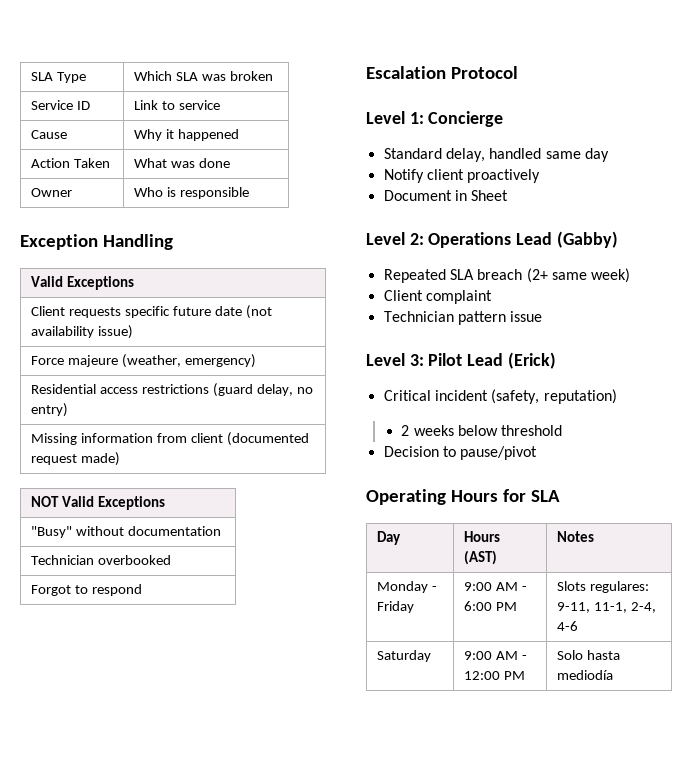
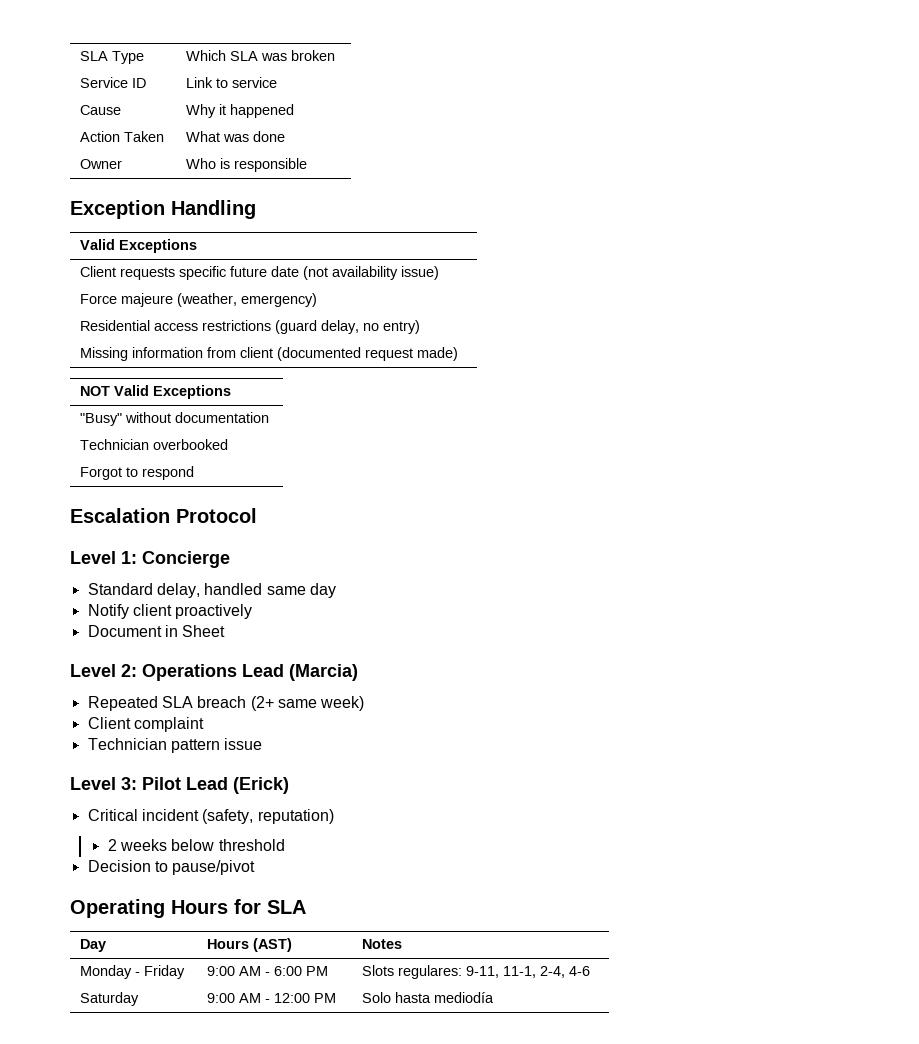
[556,231,618,248] (Gabby) -> [289,664,358,681] (Marcia)

